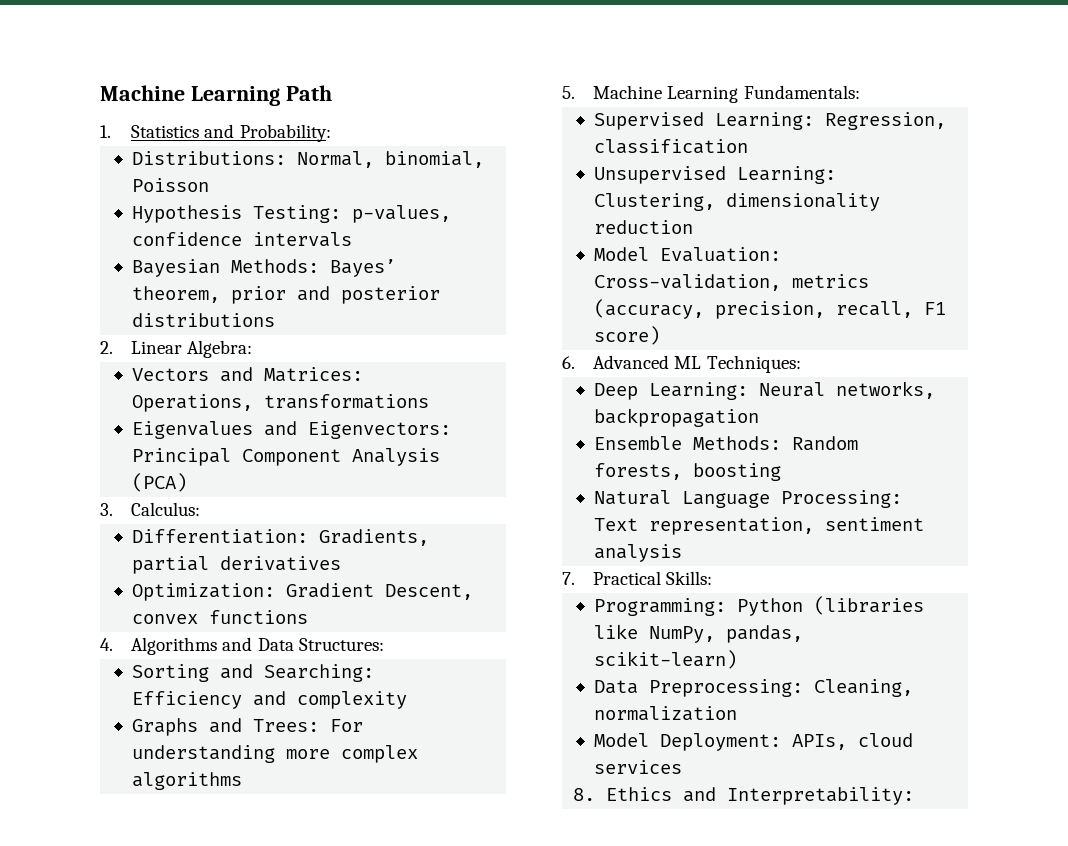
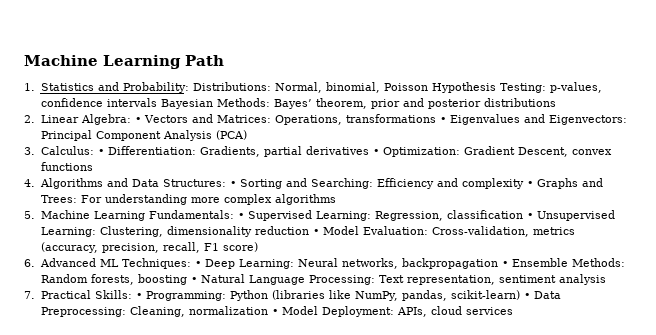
(331, 133) // -> (189, 87) none
(210, 185) // -> (428, 87) none
(353, 239) // -> (157, 102) none
(253, 349) // -> [134,117,141,123] •
(430, 401) // -> [439,117,446,123] •
(201, 509) // -> [97,149,104,155] •
(342, 563) // -> [372,149,379,155] •
(384, 644) // -> [229,181,236,187] •
(408, 700) // -> [526,181,533,187] •
(860, 92) // -> [237,213,244,219] •
(749, 146) // -> [526,213,533,219] •
(694, 227) // -> [312,229,319,235] •
(801, 364) // -> [194,261,201,267] •
(760, 417) // -> [501,261,508,267] •
(782, 472) // -> [190,277,197,283] •
(713, 578) // -> [135,293,142,299] •
(738, 659) // -> [524,293,531,299] •
(738, 713) // -> [271,309,278,315] •
[573,787,915,805] // 8. Ethics and Interpretability: -> (513, 311) none

